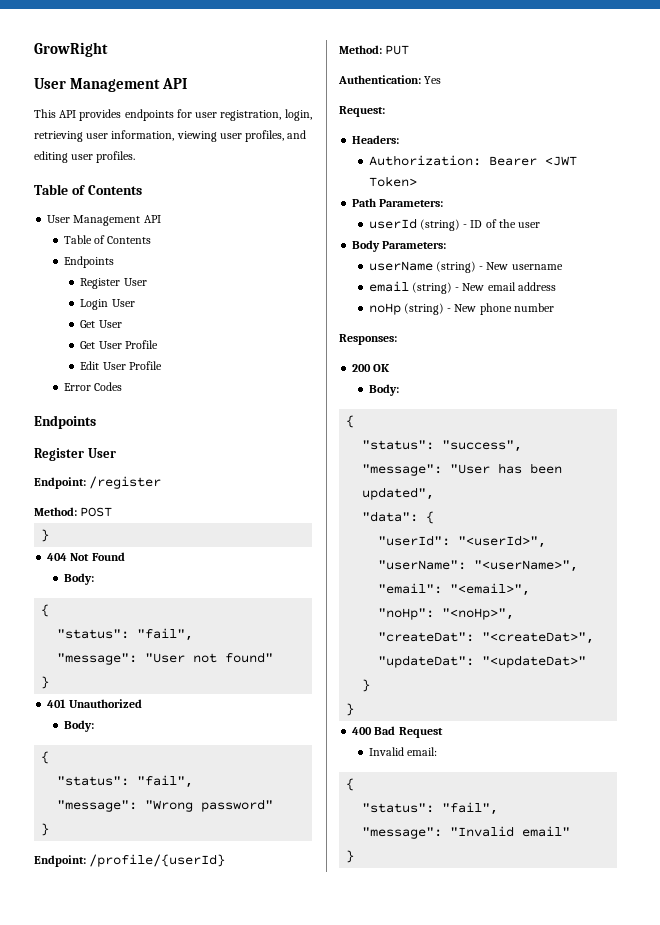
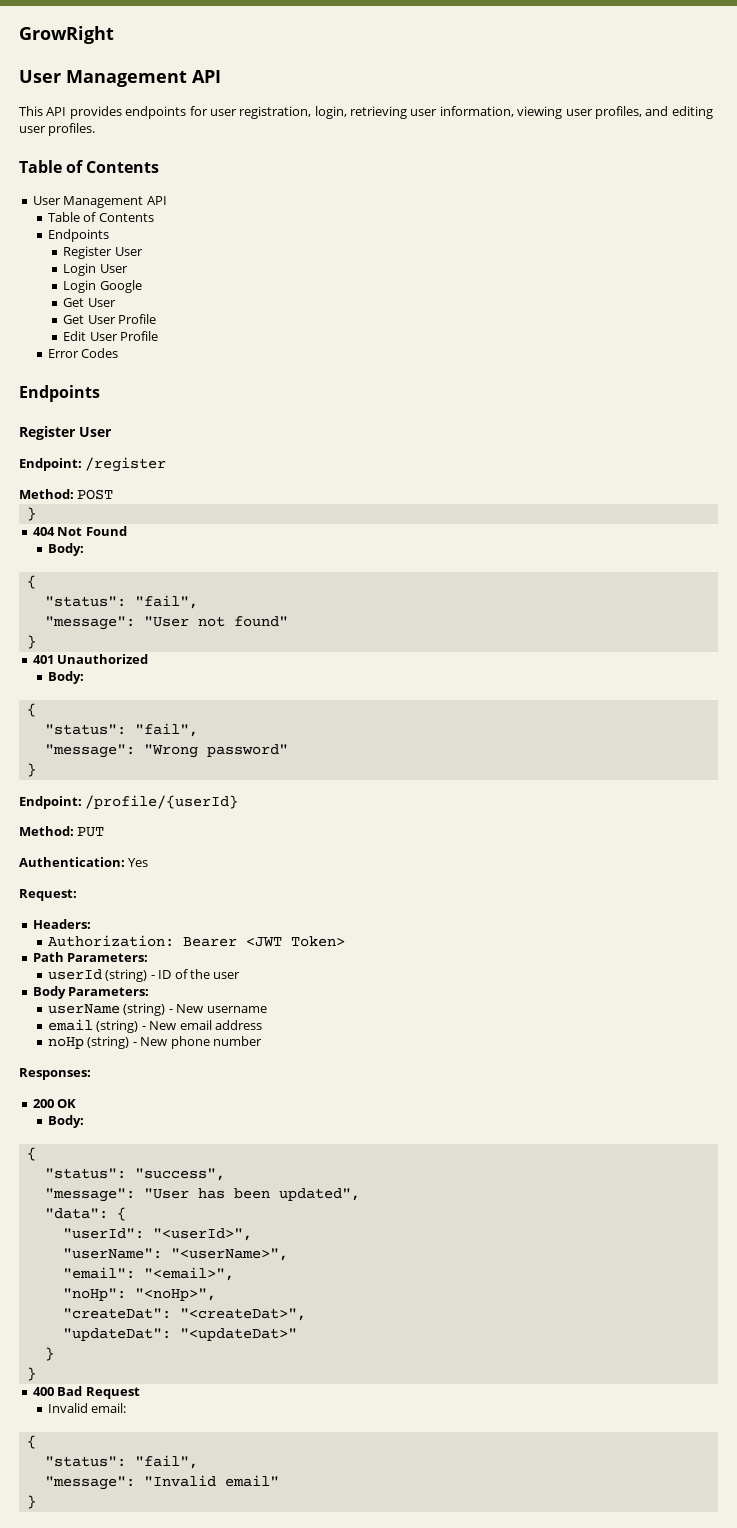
(135, 303) none -> [63,280,142,293] // Login Google

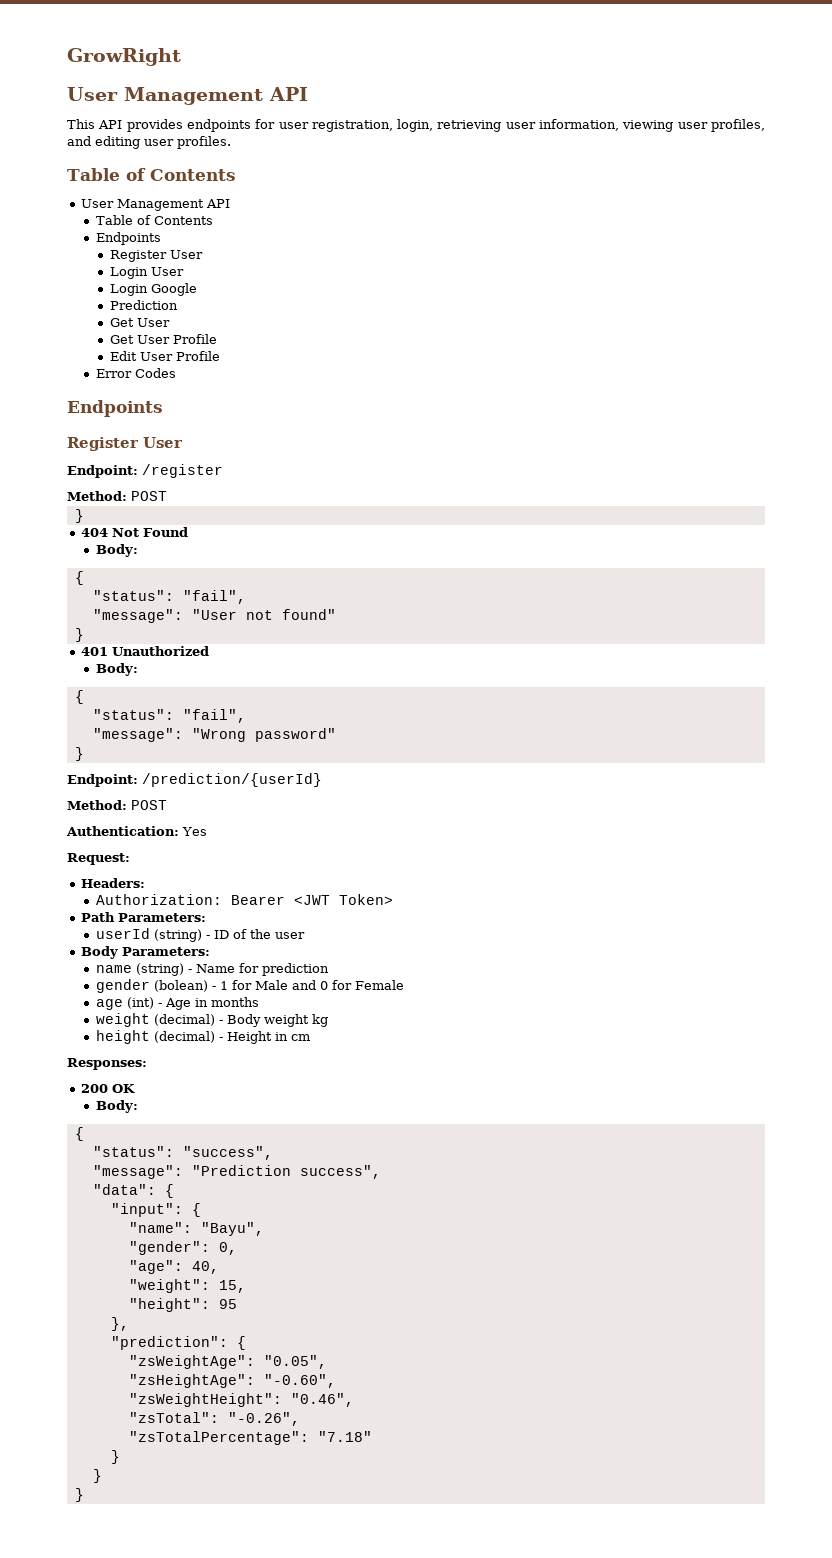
(142, 286) none -> [110,300,179,310] // Prediction
[85,795,239,809] [19,826,105,837] /profile/{userId} // Method: PUT -> [142,773,322,787] [67,800,167,810] /prediction/{userId} // Method: POST
[48,1003,267,1016] [48,1019,262,1033] [48,1036,262,1049] userName (string) - New username // email (string) - New email address // noHp (string) - New phone number -> [95,963,329,976] [95,979,404,993] [95,997,259,1010] [95,1013,328,1027] [95,1030,310,1044] name (string) - Name for prediction // gender (bolean) - 1 for Male and 0 for Female // age (int) - Age in months // weight (decimal) - Body weight kg // height (decimal) - Height in cm
[143,1188,360,1201] [44,1207,126,1221] [62,1228,252,1241] [62,1248,288,1261] [62,1267,234,1281] [62,1288,216,1301] [62,1308,306,1321] [62,1328,297,1341] [44,1347,54,1361] [26,1367,36,1381] [32,1386,140,1399] [48,1403,127,1413] [26,1435,36,1449] [44,1455,198,1469] [44,1475,279,1490] "User has been updated", // "data": { // "userId": "<userId>", // "userName": "<userName>", // "email": "<email>", // "noHp": "<noHp>", // "createDat": "<createDat>", // "updateDat": "<updateDat>" // } // } // 400 Bad Request // Invalid email: // { // "status": "fail", // "message": "Invalid email" -> [191,1165,381,1179] [92,1184,174,1198] [110,1203,201,1217] [128,1222,264,1236] [128,1241,237,1255] [128,1260,219,1274] [128,1279,246,1293] [128,1298,237,1312] [110,1317,129,1331] [110,1336,246,1350] [128,1355,327,1369] [128,1374,336,1388] [128,1393,354,1407] [128,1412,300,1426] [128,1431,372,1445] [110,1450,120,1464] [92,1469,102,1483] "Prediction success", // "data": { // "input": { // "name": "Bayu", // "gender": 0, // "age": 40, // "weight": 15, // "height": 95 // }, // "prediction": { // "zsWeightAge": "0.05", // "zsHeightAge": "-0.60", // "zsWeightHeight": "0.46", // "zsTotal": "-0.26", // "zsTotalPercentage": "7.18" // } // }

